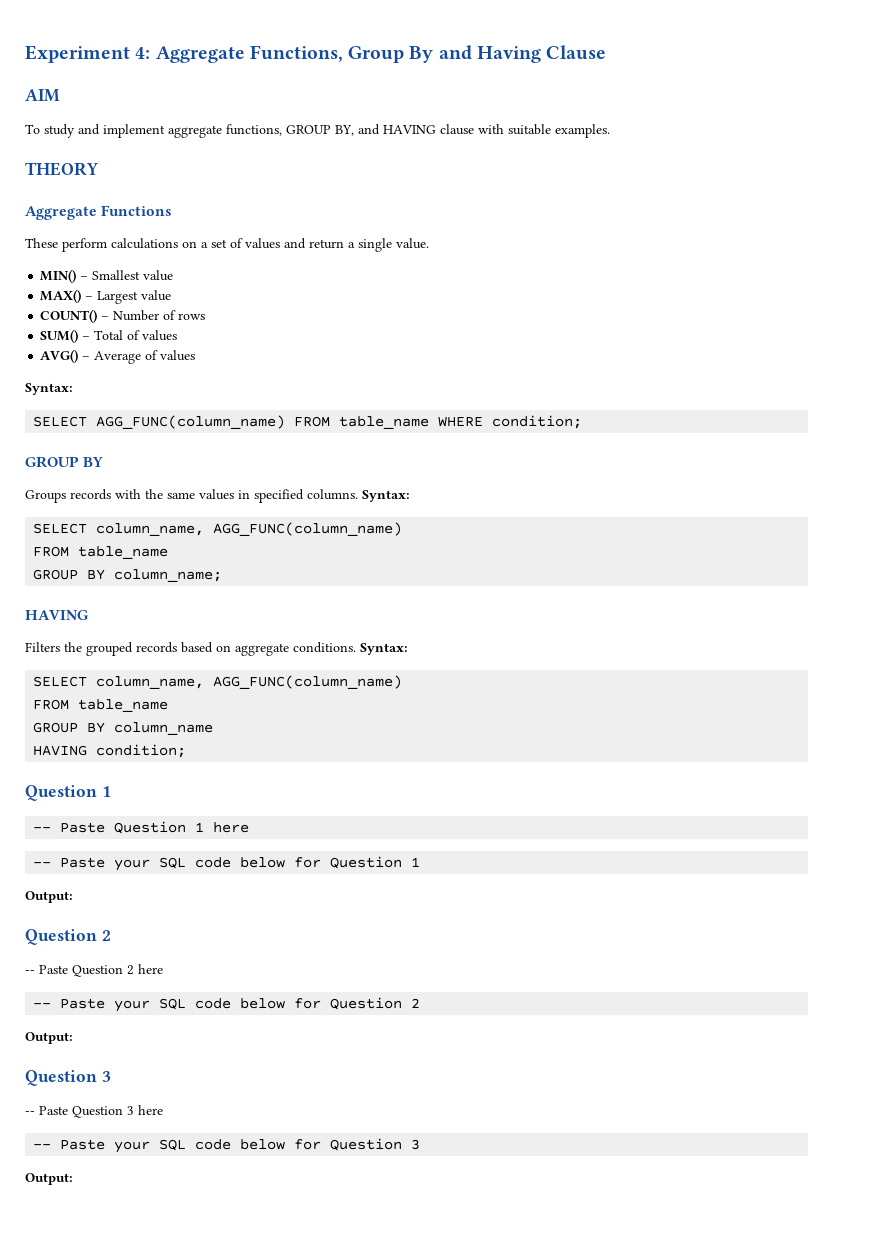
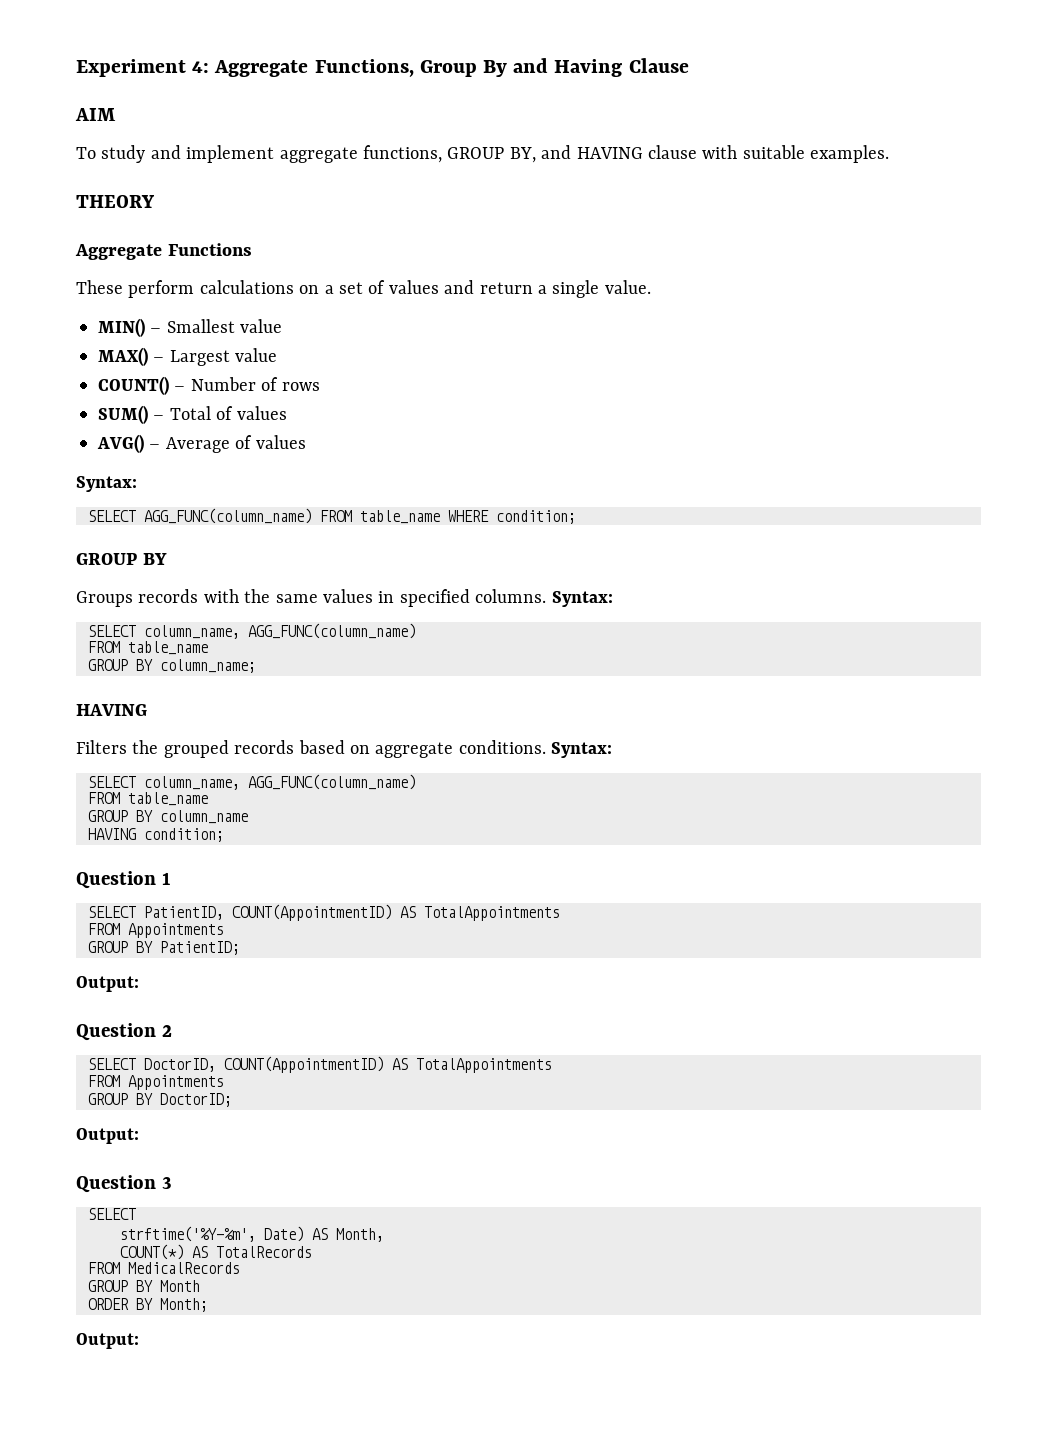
[33,821,250,834] [33,856,421,871] [25,891,73,903] [25,929,111,945] [25,964,163,977] [33,997,421,1012] [25,1032,73,1044] [25,1070,111,1086] [25,1105,163,1118] [33,1138,421,1153] -- Paste Question 1 here // -- Paste your SQL code below for Question 1 // Output: // Question 2 // -- Paste Question 2 here // -- Paste your SQL code below for Question 2 // Output: // Question 3 // -- Paste Question 3 here // -- Paste your SQL code below for Question 3 -> [88,904,560,921] [88,923,224,938] [88,941,240,955] [76,976,139,992] [76,1023,172,1041] [88,1056,552,1073] [88,1075,224,1090] [88,1093,232,1107] [76,1128,139,1144] [76,1175,172,1193] [88,1208,136,1220] [120,1226,384,1242] [120,1244,312,1260] [88,1262,240,1274] [88,1280,200,1292] [88,1298,208,1312] SELECT PatientID, COUNT(AppointmentID) AS TotalAppointments // FROM Appointments // GROUP BY PatientID; // Output: // Question 2 // SELECT DoctorID, COUNT(AppointmentID) AS TotalAppointments // FROM Appointments // GROUP BY DoctorID; // Output: // Question 3 // SELECT // strftime('%Y-%m', Date) AS Month, // COUNT(*) AS TotalRecords // FROM MedicalRecords // GROUP BY Month // ORDER BY Month;

